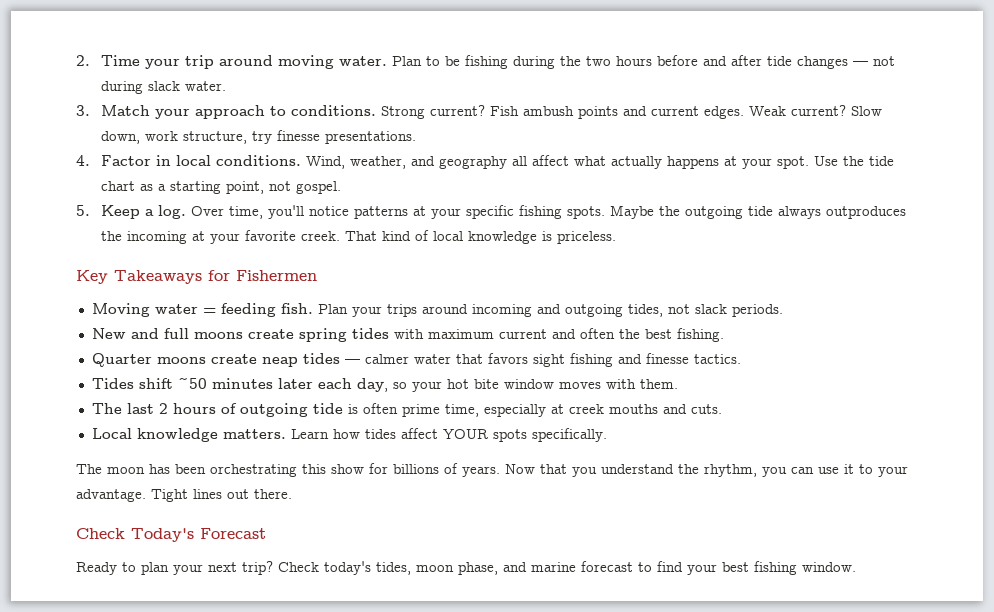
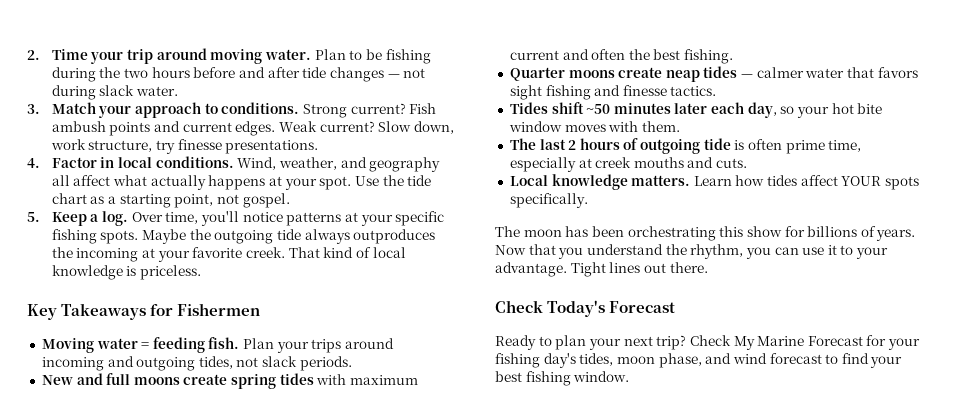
[324,561,371,575] today's -> [733,335,921,350] [495,353,576,368] My Marine Forecast for your fishing day's
[531,562,576,572] marine -> [732,353,767,364] wind

